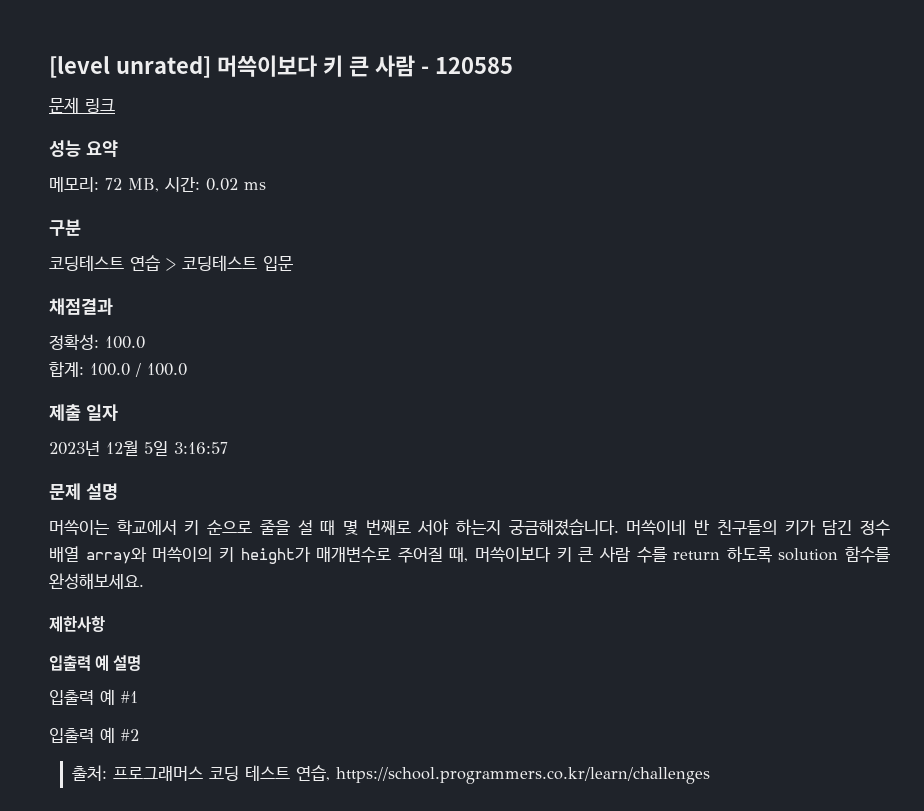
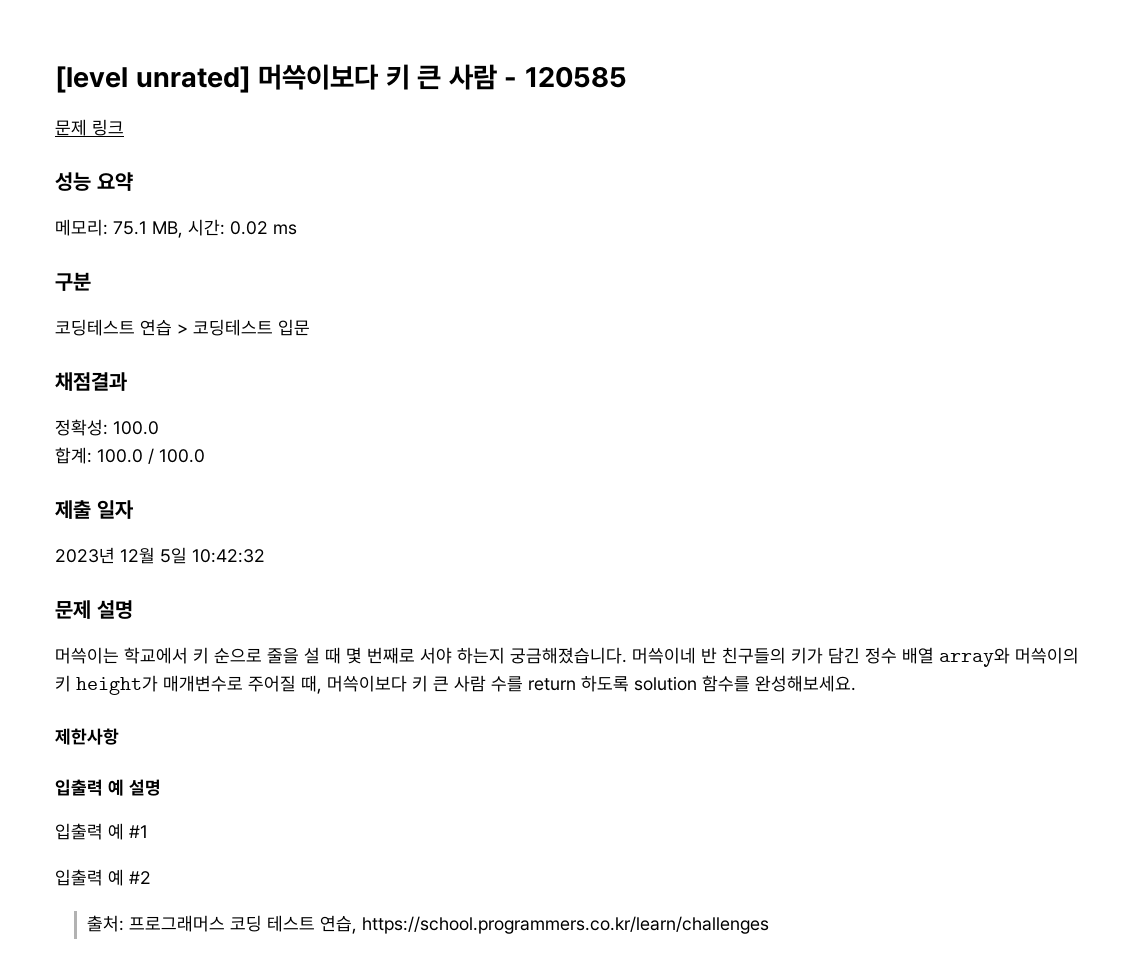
[105,178,122,190] 72 -> [113,221,147,235] 75.1
[174,442,228,454] 3:16:57 -> [192,549,265,563] 10:42:32

